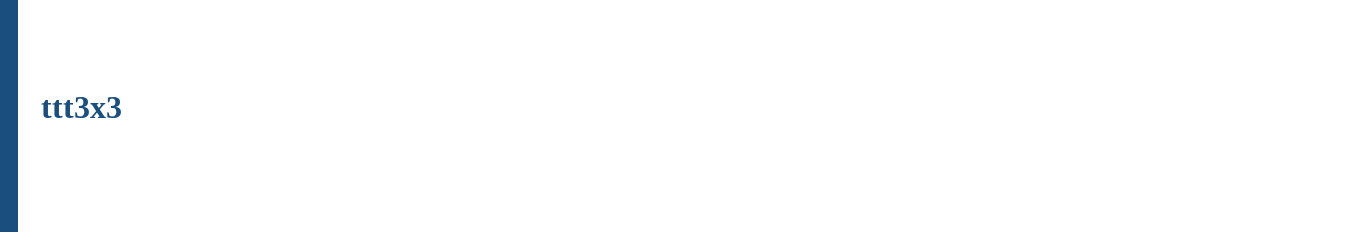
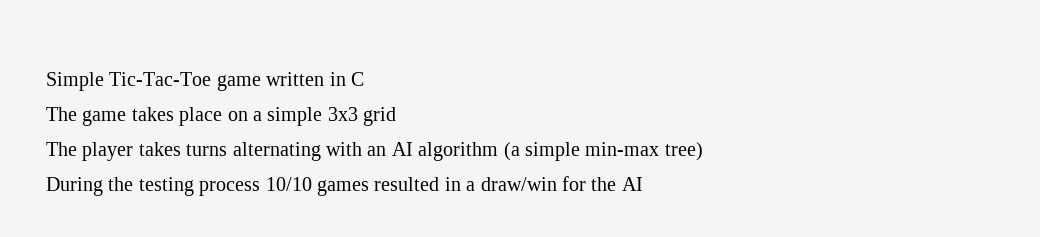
[41,97,122,118] ttt3x3 -> [46,72,364,91] [46,107,397,126] [46,142,703,161] [46,176,643,196] Simple Tic-Tac-Toe game written in C // The game takes place on a simple 3x3 grid // The player takes turns alternating with an AI algorithm (a simple min-max tree) // During the testing process 10/10 games resulted in a draw/win for the AI

